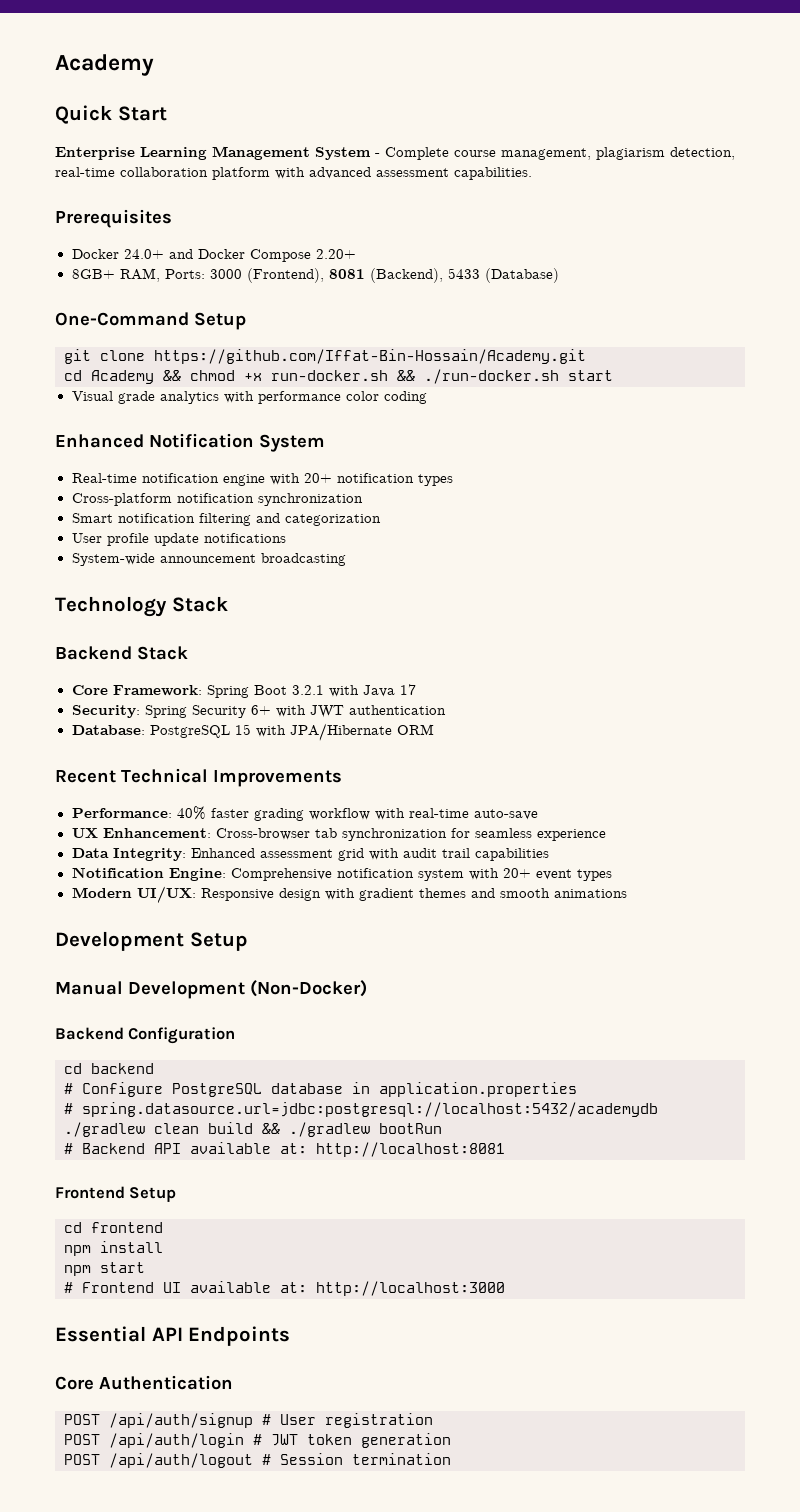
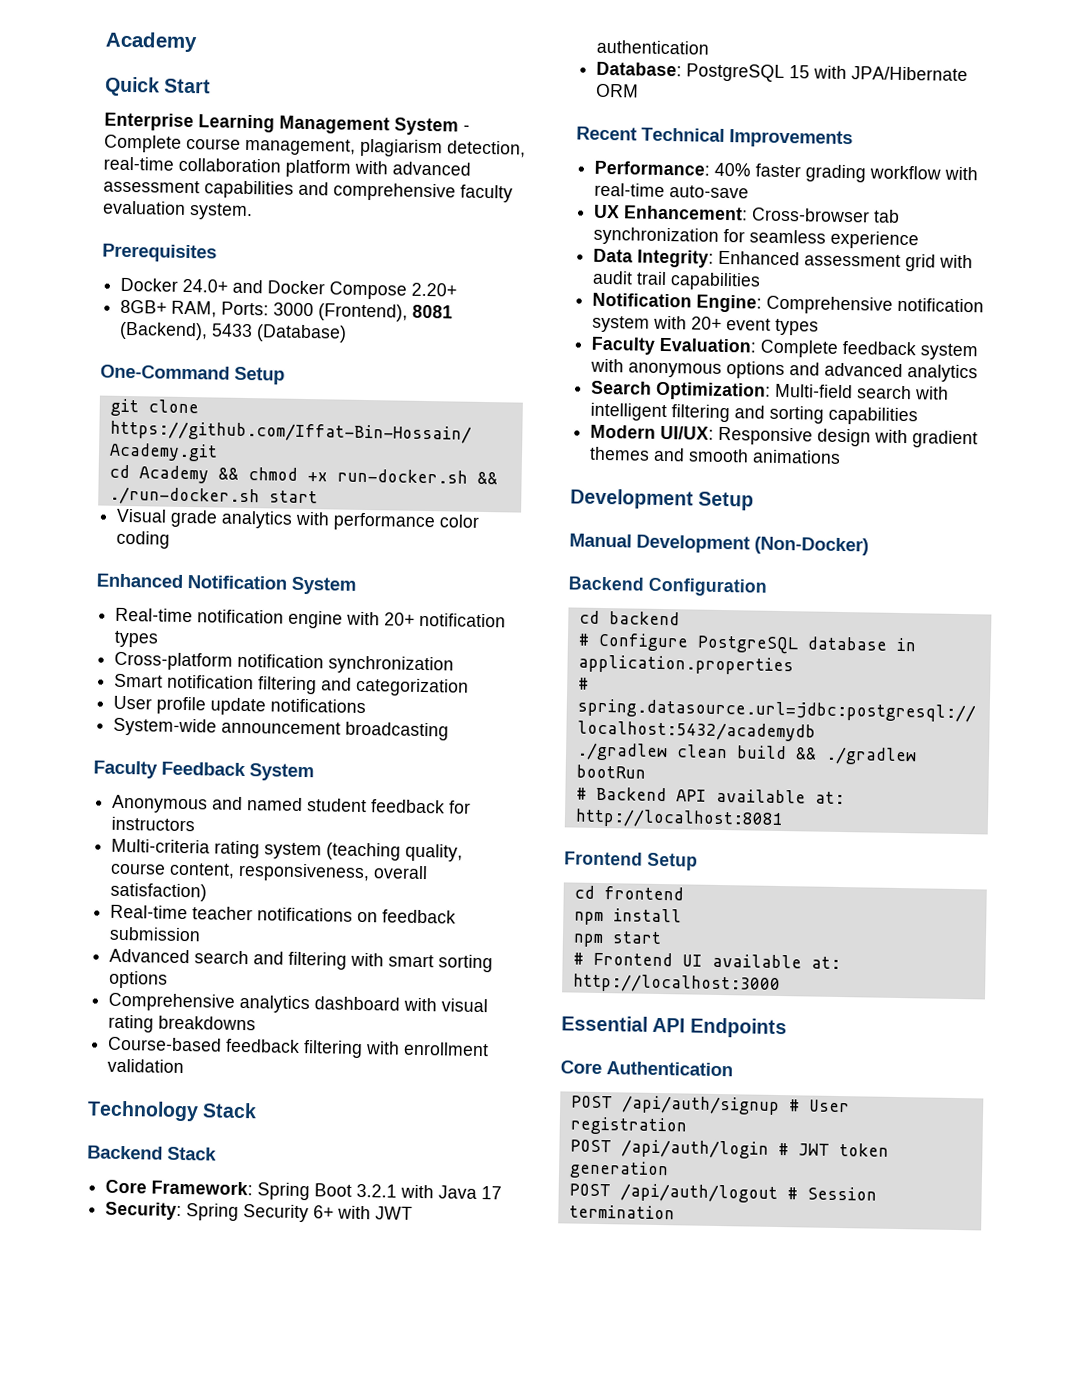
[454,167,532,180] capabilities. -> [204,180,513,203] [103,200,253,221] capabilities and comprehensive faculty evaluation system.
(346, 559) none -> [93,760,314,782] [111,794,472,814] [111,816,196,832] [111,838,464,862] [110,862,429,883] [110,882,208,902] [110,904,457,924] [109,926,202,942] [109,948,494,973] [109,970,169,989] [108,992,489,1014] [108,1014,257,1033] [108,1036,490,1059] [107,1058,185,1074] // Faculty Feedback System // Anonymous and named student feedback for instructors // Multi-criteria rating system (teaching quality, course content, responsiveness, overall satisfaction) // Real-time teacher notifications on feedback submission // Advanced search and filtering with smart sorting options // Comprehensive analytics dashboard with visual rating breakdowns // Course-based feedback filtering with enrollment validation
(612, 875) none -> [591,336,979,361] [590,358,979,383] [591,380,950,401] [590,402,919,426] // Faculty Evaluation: Complete feedback system with anonymous options and advanced analytics // Search Optimization: Multi-field search with intelligent filtering and sorting capabilities

